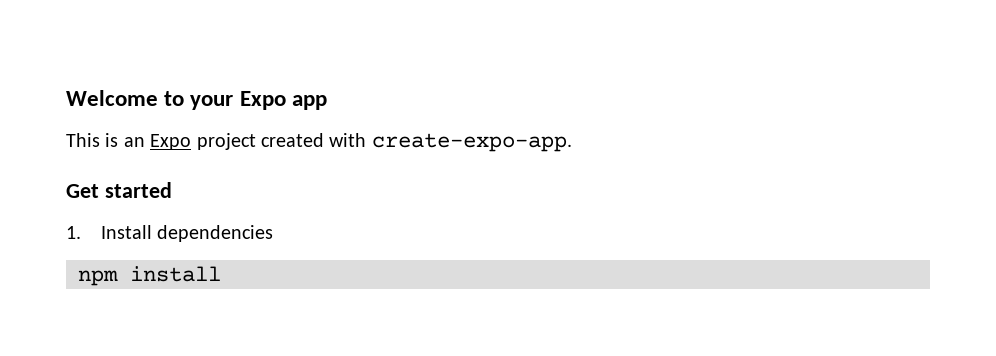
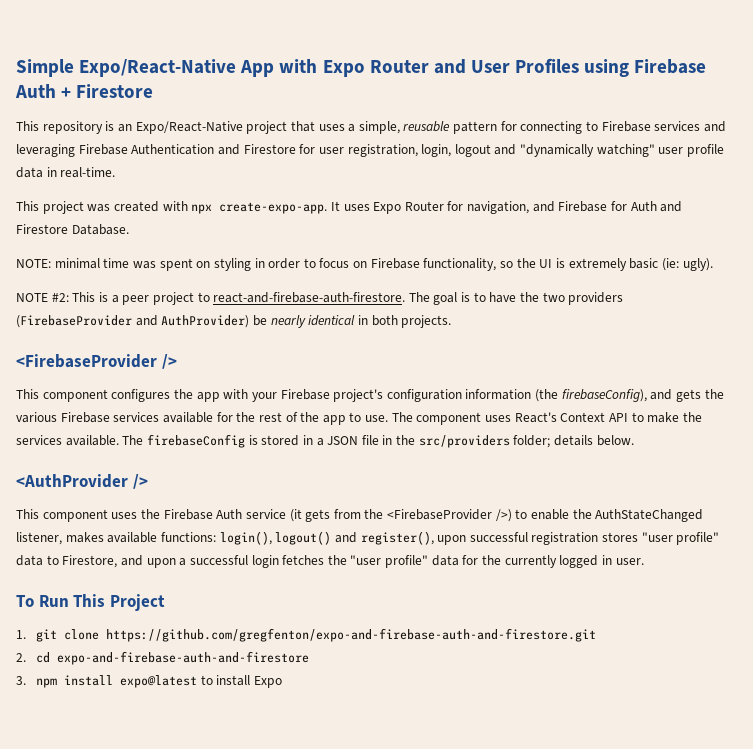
[66,90,327,110] [66,133,100,147] Welcome to your Expo app // This -> [16,58,707,77] [15,84,154,98] [16,121,103,134] Simple Expo/React-Native App with Expo Router and User Profiles using Firebase Auth + Firestore // This repository
[150,133,256,150] Expo project -> [135,121,726,134] [16,144,725,157] [16,167,116,178] [16,201,111,214] Expo/React-Native project that uses a simple, reusable pattern for connecting to Firebase services and leveraging Firebase Authentication and Firestore for user registration, login, logout and "dynamically watching" user profile data in real-time. // This project was
(367, 140) none -> [191,204,213,214] npx
[66,182,172,198] [66,225,274,242] [78,266,221,286] // Get started // 1. Install dependencies // npm install -> [330,201,683,214] [16,224,129,235] [16,258,713,271] [16,292,624,305] [16,315,452,328] [16,354,177,369] [16,389,724,402] [16,412,702,425] [16,434,634,448] [16,474,148,489] [16,509,704,522] [16,531,720,545] [16,555,644,568] [16,594,165,611] [16,628,597,642] [16,651,310,665] [16,675,283,688] It uses Expo Router for navigation, and Firebase for Auth and Firestore Database. // NOTE: minimal time was spent on styling in order to focus on Firebase functionality, so the UI is extremely basic (ie: ugly). // NOTE #2: This is a peer project to react-and-firebase-auth-firestore. The goal is to have the two providers (FirebaseProvider and AuthProvider) be nearly identical in both projects. // <FirebaseProvider /> // This component configures the app with your Firebase project's configuration information (the firebaseConfig), and gets the various Firebase services available for the rest of the app to use. The component uses React's Context API to make the services available. The firebaseConfig is stored in a JSON file in the src/providers folder; details below. // <AuthProvider /> // This component uses the Firebase Auth service (it gets from the <FirebaseProvider />) to enable the AuthStateChanged listener, makes available functions: login(), logout() and register(), upon successful registration stores "user profile" data to Firestore, and upon a successful login fetches the "user profile" data for the currently logged in user. // To Run This Project // 1. git clone https://github.com/gregfenton/expo-and-firebase-auth-and-firestore.git // 2. cd expo-and-firebase-auth-and-firestore // 3. npm install expo@latest to install Expo

